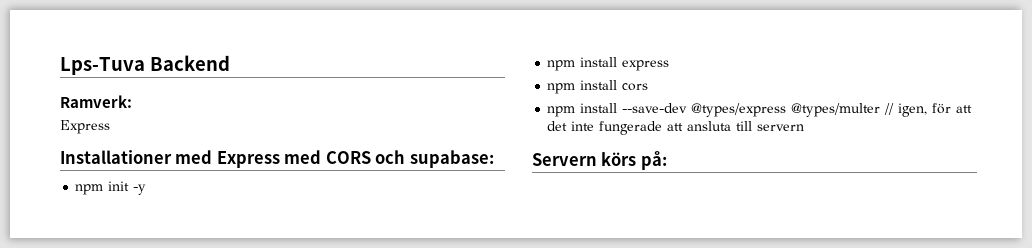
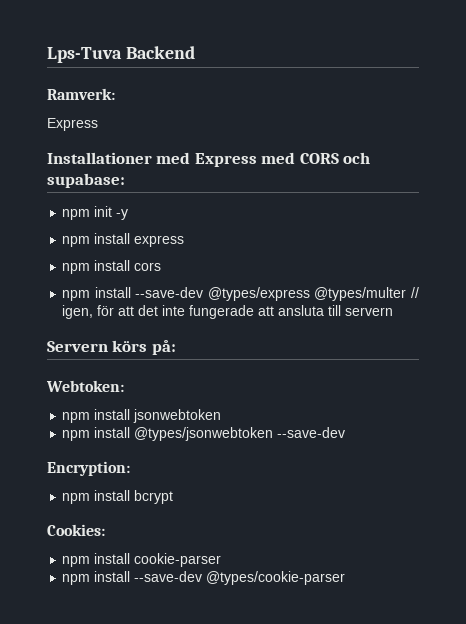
(667, 160) none -> [46,380,124,392] [62,409,222,423] [62,427,346,441] [47,461,130,476] [62,490,174,504] [47,524,105,536] [62,553,222,567] [62,571,346,585] // Webtoken: // npm install jsonwebtoken // npm install @types/jsonwebtoken --save-dev // Encryption: // npm install bcrypt // Cookies: // npm install cookie-parser // npm install --save-dev @types/cookie-parser

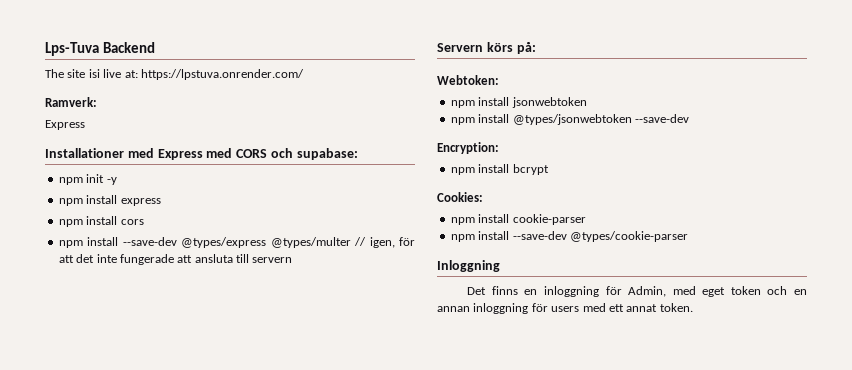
(195, 52) none -> [45,69,304,80] // The site isi live at: https://lpstuva.onrender.com/
(346, 578) none -> [437,260,500,272] [467,286,807,297] [437,303,693,314] // Inloggning // Det finns en inloggning för Admin, med eget token och en annan inloggning för users med ett annat token.

